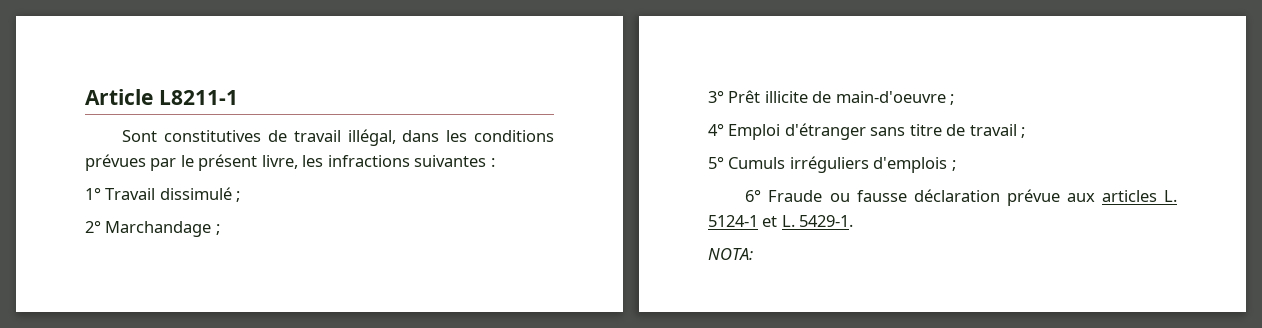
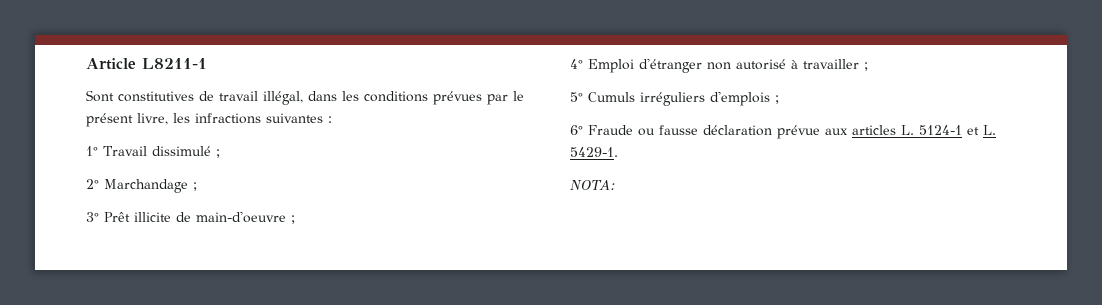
[870,124,1017,136] sans titre de travail -> [707,59,859,70] non autorisé à travailler

